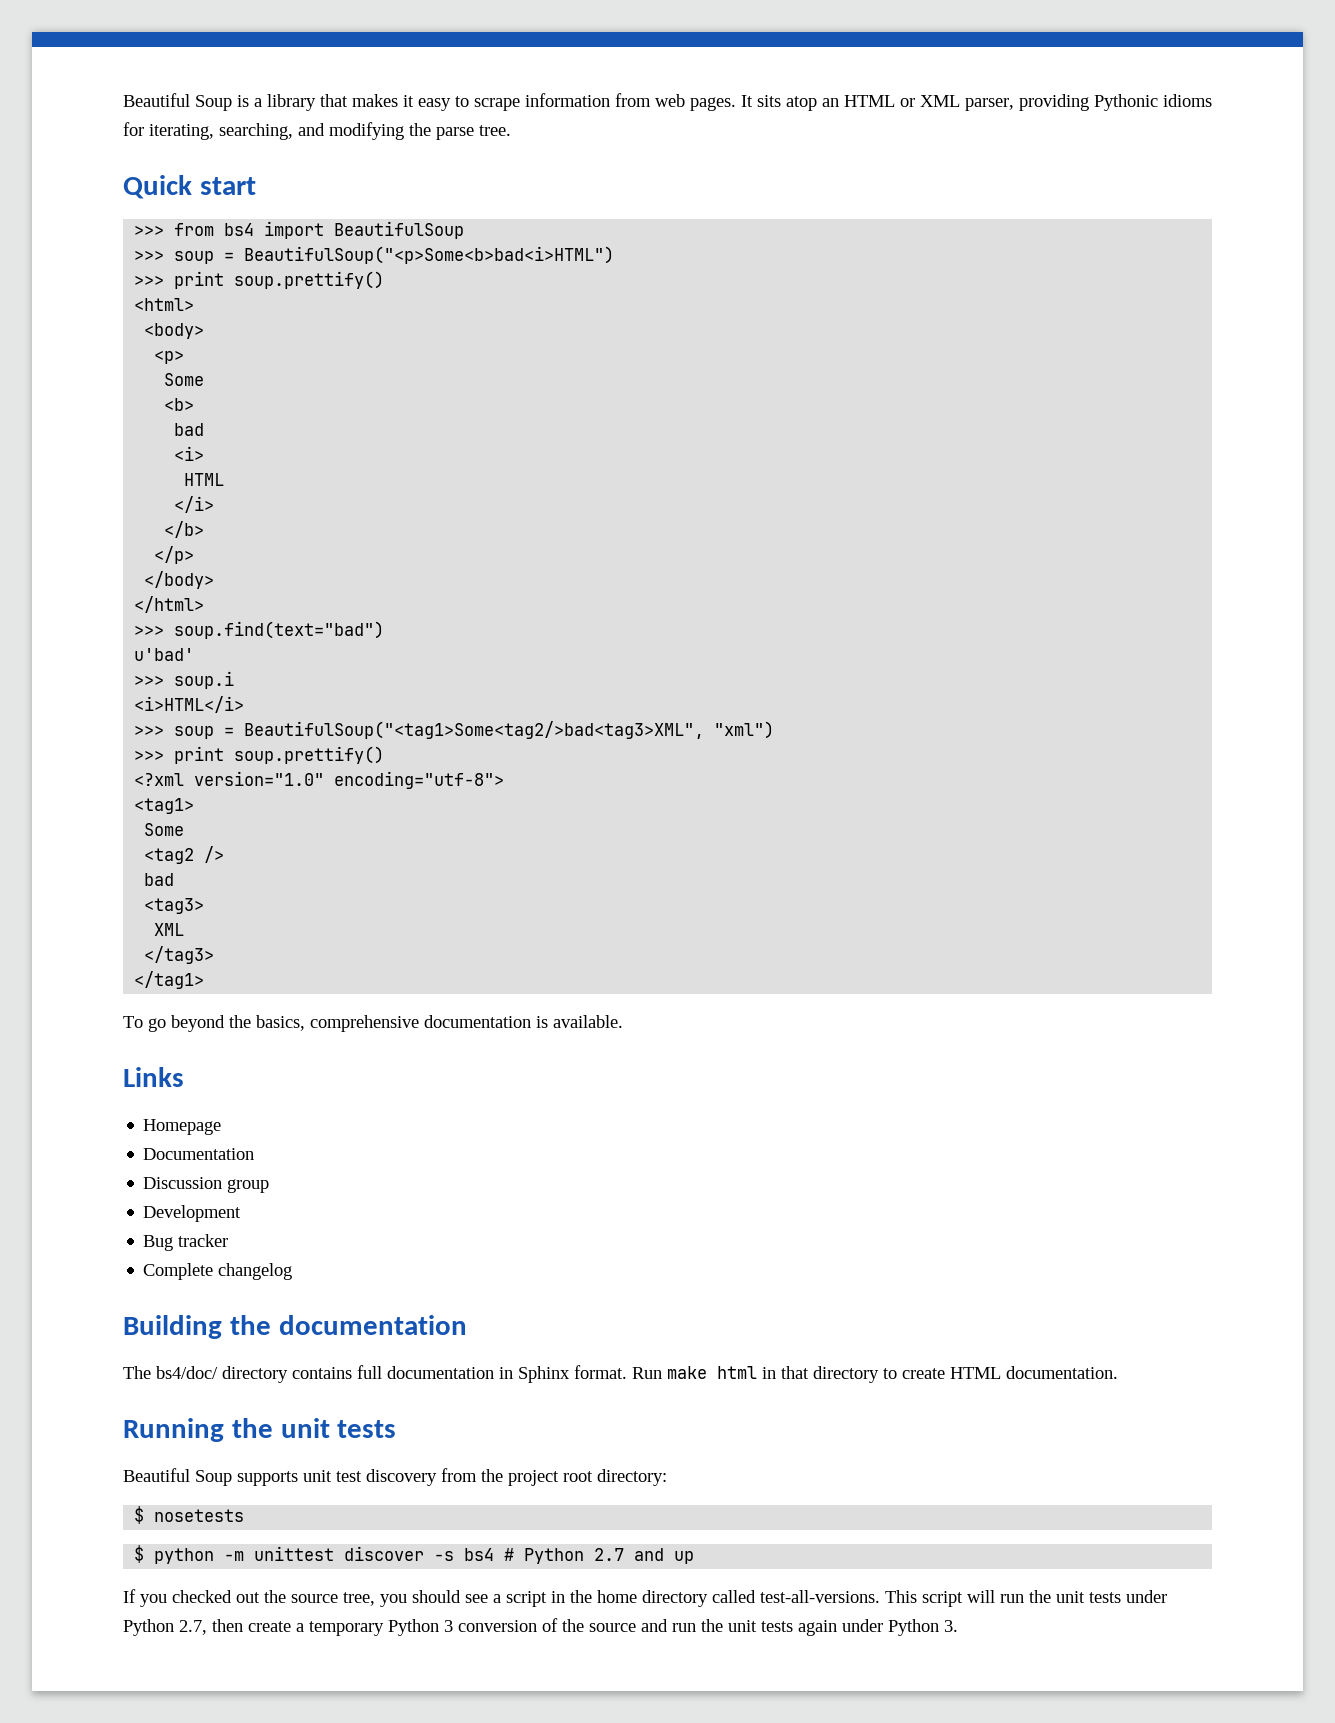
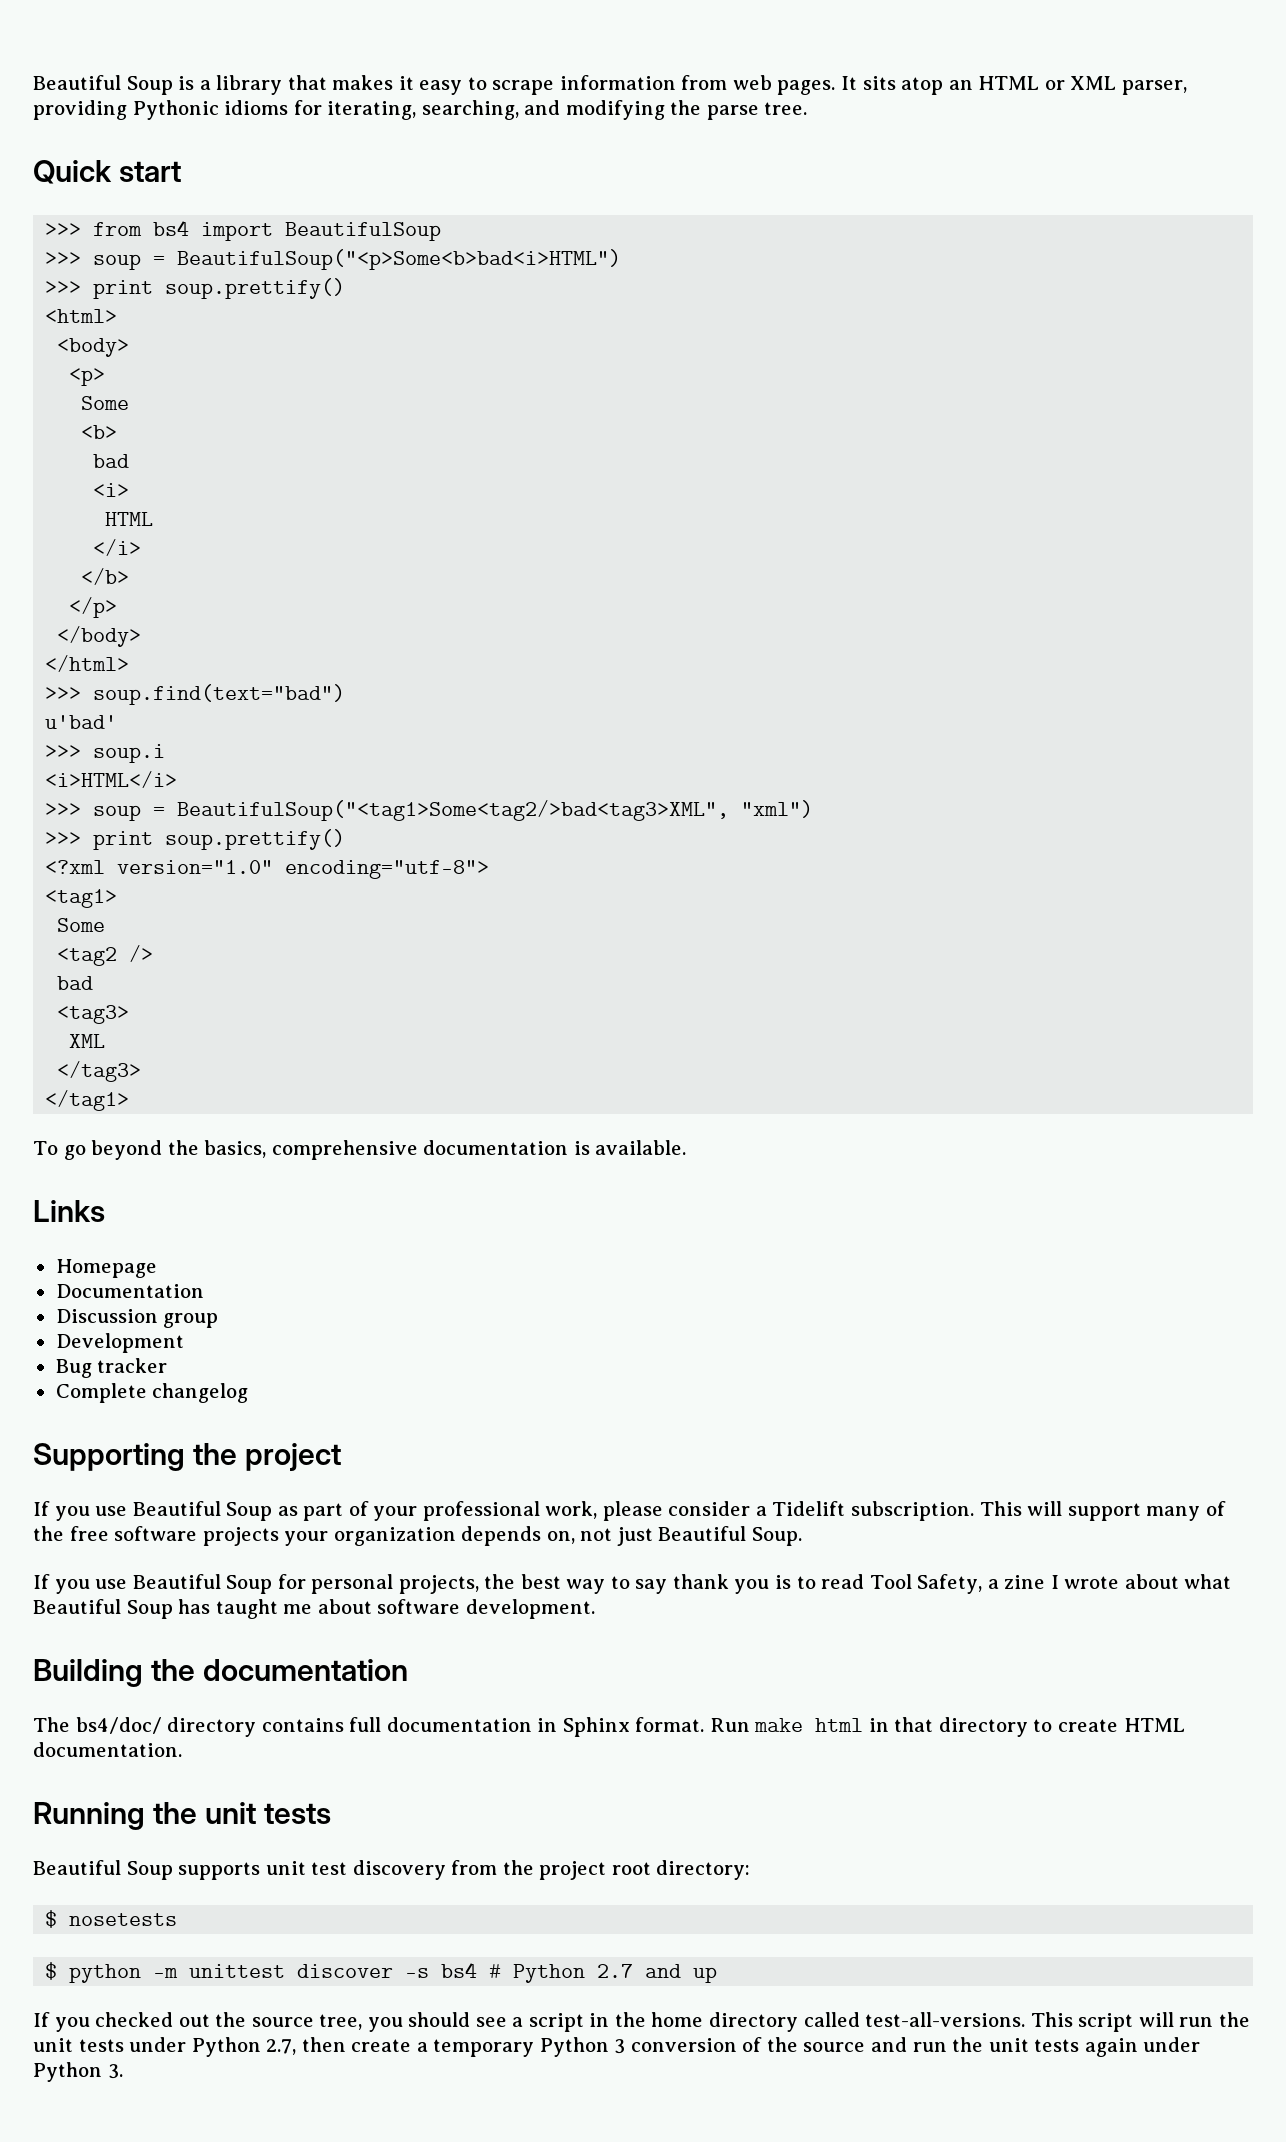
(293, 1271) none -> [33,1443,342,1472] [33,1501,1226,1521] [33,1526,802,1546] [33,1574,1232,1594] [33,1599,595,1619] // Supporting the project // If you use Beautiful Soup as part of your professional work, please consider a Tidelift subscription. This will support many of the free software projects your organization depends on, not just Beautiful Soup. // If you use Beautiful Soup for personal projects, the best way to say thank you is to read Tool Safety, a zine I wrote about what Beautiful Soup has taught me about software development.

